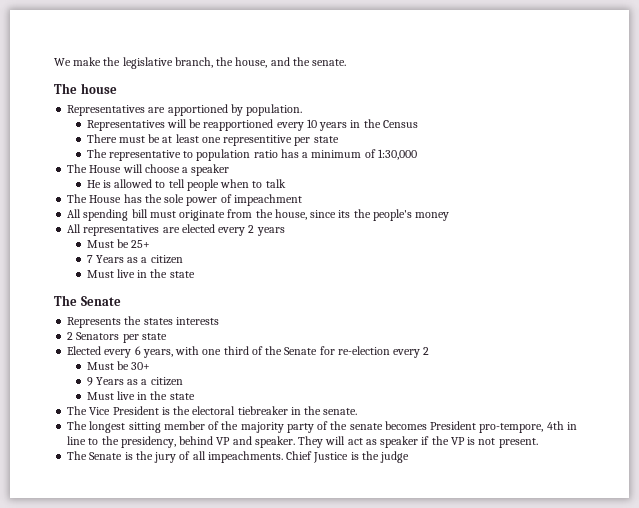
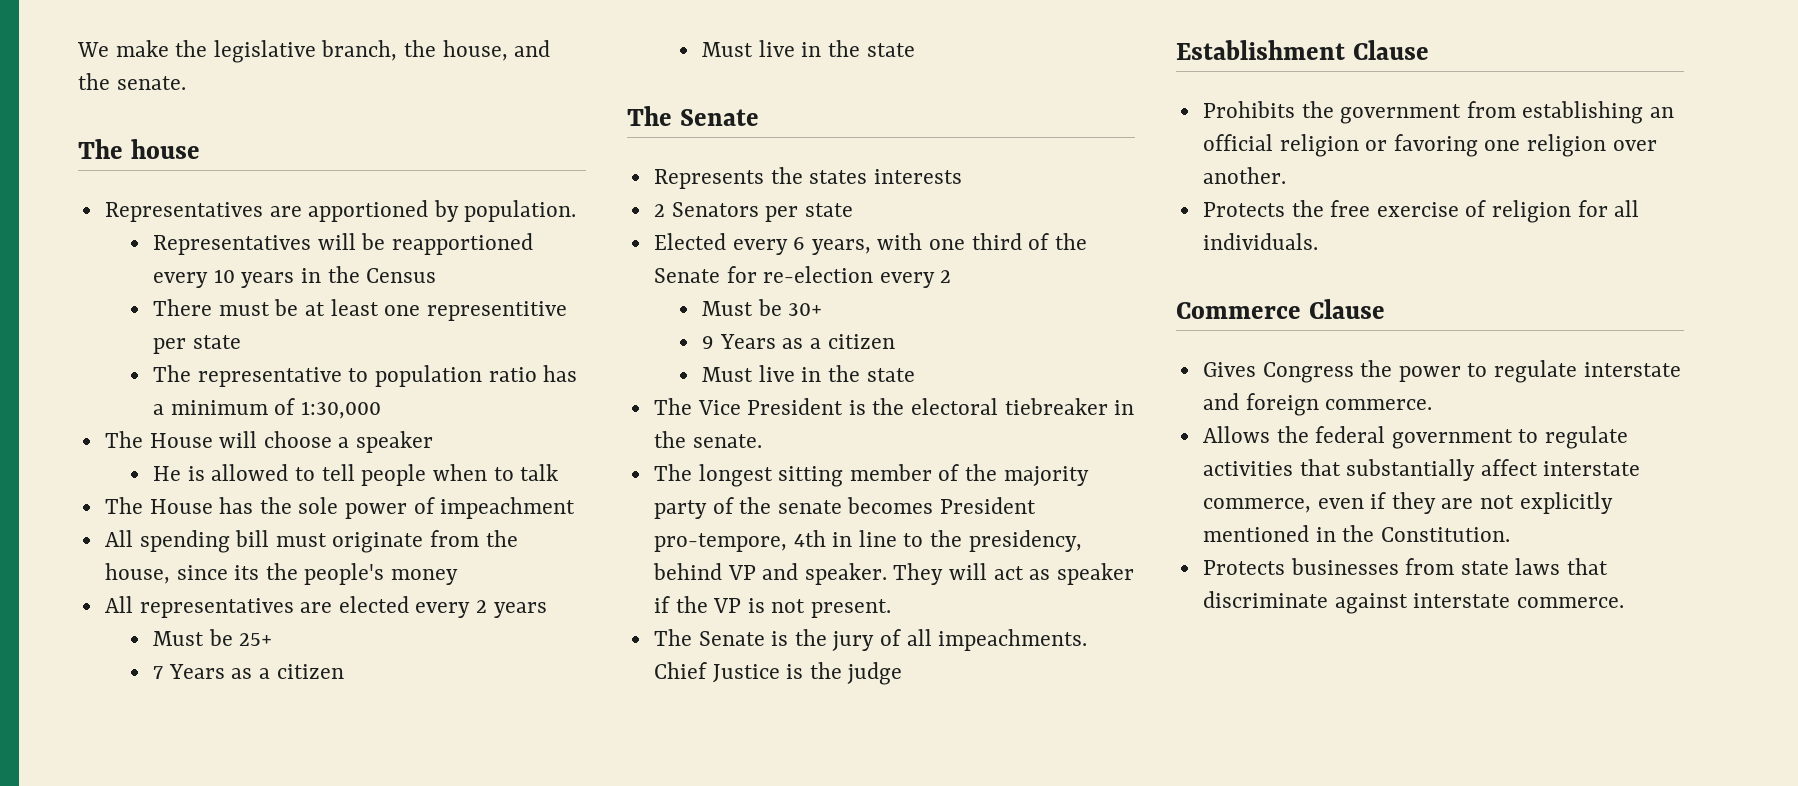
(410, 457) none -> [1176,40,1429,60] [1202,101,1675,124] [1202,134,1657,157] [1202,167,1286,184] [1202,200,1640,223] [1202,233,1318,250] [1176,299,1385,319] [1202,360,1681,383] [1202,393,1433,416] [1202,426,1629,449] [1202,459,1641,481] [1202,492,1613,514] [1202,525,1510,542] [1202,558,1609,575] [1202,591,1624,614] // Establishment Clause // Prohibits the government from establishing an official religion or favoring one religion over another. // Protects the free exercise of religion for all individuals. // Commerce Clause // Gives Congress the power to regulate interstate and foreign commerce. // Allows the federal government to regulate activities that substantially affect interstate commerce, even if they are not explicitly mentioned in the Constitution. // Protects businesses from state laws that discriminate against interstate commerce.

